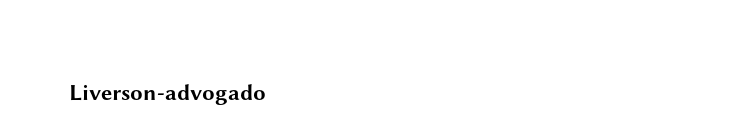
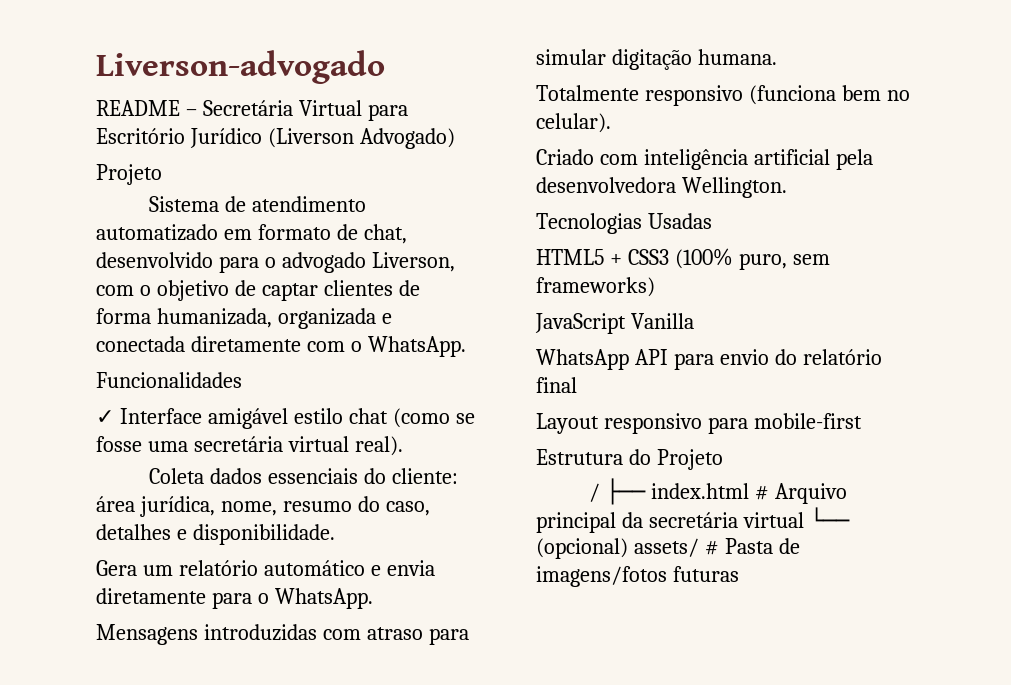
(266, 94) none -> [96,100,408,121] [96,128,455,149] [96,164,162,185] [149,196,367,212] [96,224,407,244] [96,252,455,273] [96,280,420,301] [96,308,392,329] [96,336,466,357] [96,372,242,388] [96,408,475,429] [96,436,403,456] [149,468,459,484] [96,496,430,517] [96,524,335,545] [96,560,435,576] [96,588,373,609] [96,624,469,645] [536,49,777,70] [536,85,910,106] [536,113,611,133] [536,149,873,170] [536,177,787,198] [536,213,712,234] [536,248,830,270] [536,277,655,297] [535,313,694,334] [536,349,882,370] [536,377,577,393] [536,413,862,434] [536,449,723,470] [589,478,848,505] [536,507,850,533] [536,538,800,559] [536,566,739,587] // README – Secretária Virtual para Escritório Jurídico (Liverson Advogado) // Projeto // Sistema de atendimento automatizado em formato de chat, desenvolvido para o advogado Liverson, com o objetivo de captar clientes de forma humanizada, organizada e conectada diretamente com o WhatsApp. // Funcionalidades // ✓ Interface amigável estilo chat (como se fosse uma secretária virtual real). // Coleta dados essenciais do cliente: área jurídica, nome, resumo do caso, detalhes e disponibilidade. // Gera um relatório automático e envia diretamente para o WhatsApp. // Mensagens introduzidas com atraso para simular digitação humana. // Totalmente responsivo (funciona bem no celular). // Criado com inteligência artificial pela desenvolvedora Wellington. // Tecnologias Usadas // HTML5 + CSS3 (100% puro, sem frameworks) // JavaScript Vanilla // WhatsApp API para envio do relatório final // Layout responsivo para mobile-first // Estrutura do Projeto // / ├── index.html # Arquivo principal da secretária virtual └── (opcional) assets/ # Pasta de imagens/fotos futuras

